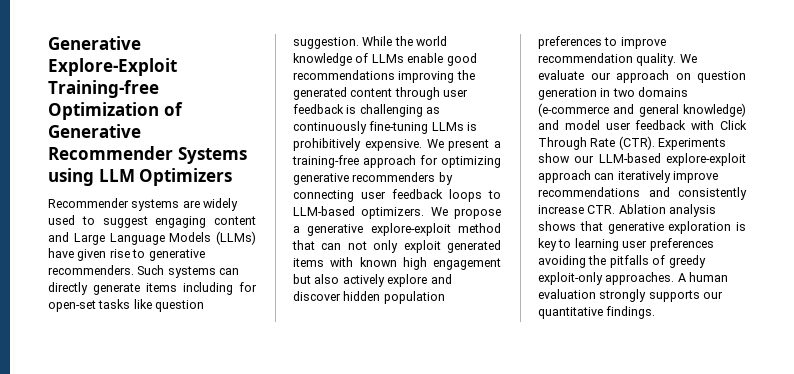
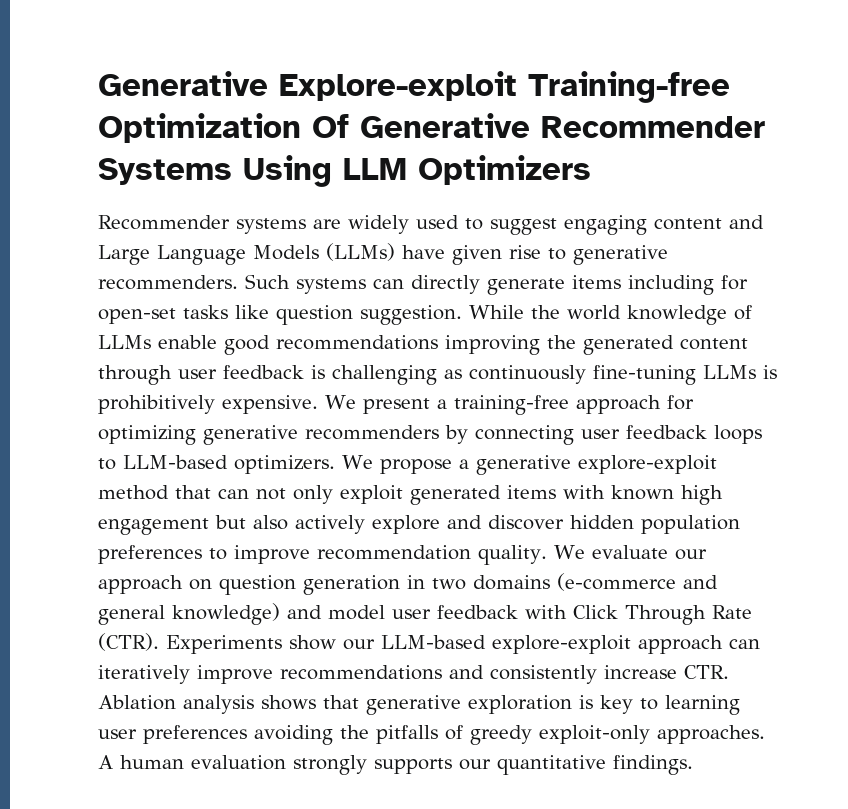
[48,36,141,50] [48,58,177,76] Generative Explore-Exploit -> [98,71,517,101] Generative Explore-exploit
[163,102,183,116] of -> [312,114,349,138] Of
[48,168,94,186] using -> [243,155,332,187] Using

